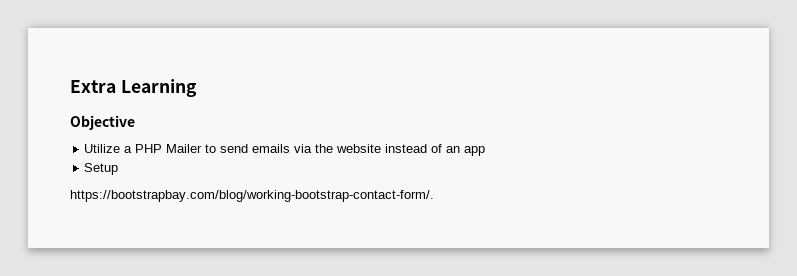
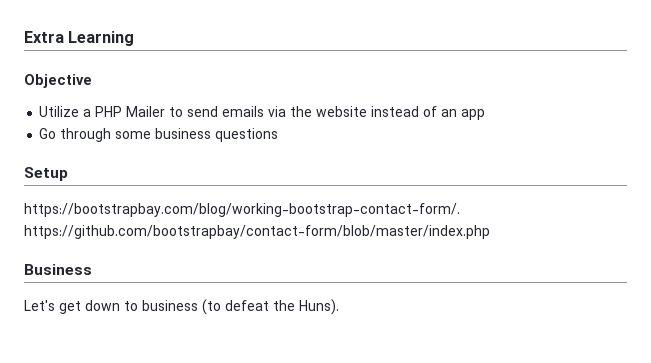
[84,163,119,175] [70,190,434,202] Setup // https://bootstrapbay.com/blog/working-bootstrap-contact-form/. -> [39,128,279,142] [24,167,68,181] [24,203,460,217] [24,225,490,239] [24,264,92,275] [24,299,339,315] Go through some business questions // Setup // https://bootstrapbay.com/blog/working-bootstrap-contact-form/. https://github.com/bootstrapbay/contact-form/blob/master/index.php // Business // Let's get down to business (to defeat the Huns).

